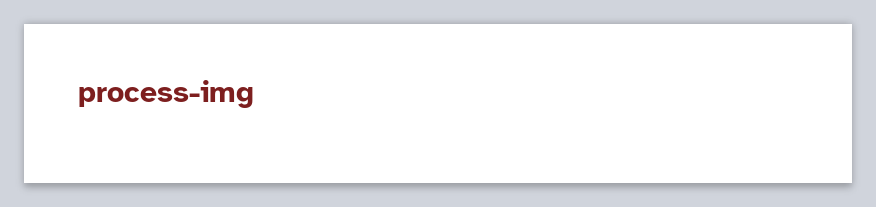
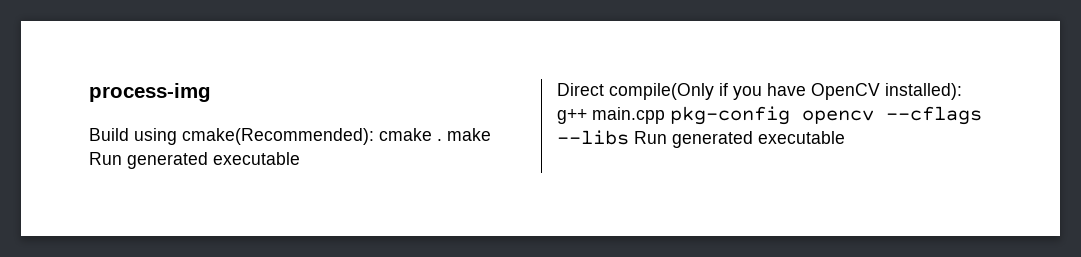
(254, 94) none -> [89,128,491,145] [89,152,300,169] [557,83,962,100] [557,106,982,125] [557,130,845,148] // Build using cmake(Recommended): cmake . make Run generated executable // Direct compile(Only if you have OpenCV installed): g++ main.cpp pkg-config opencv --cflags --libs Run generated executable

